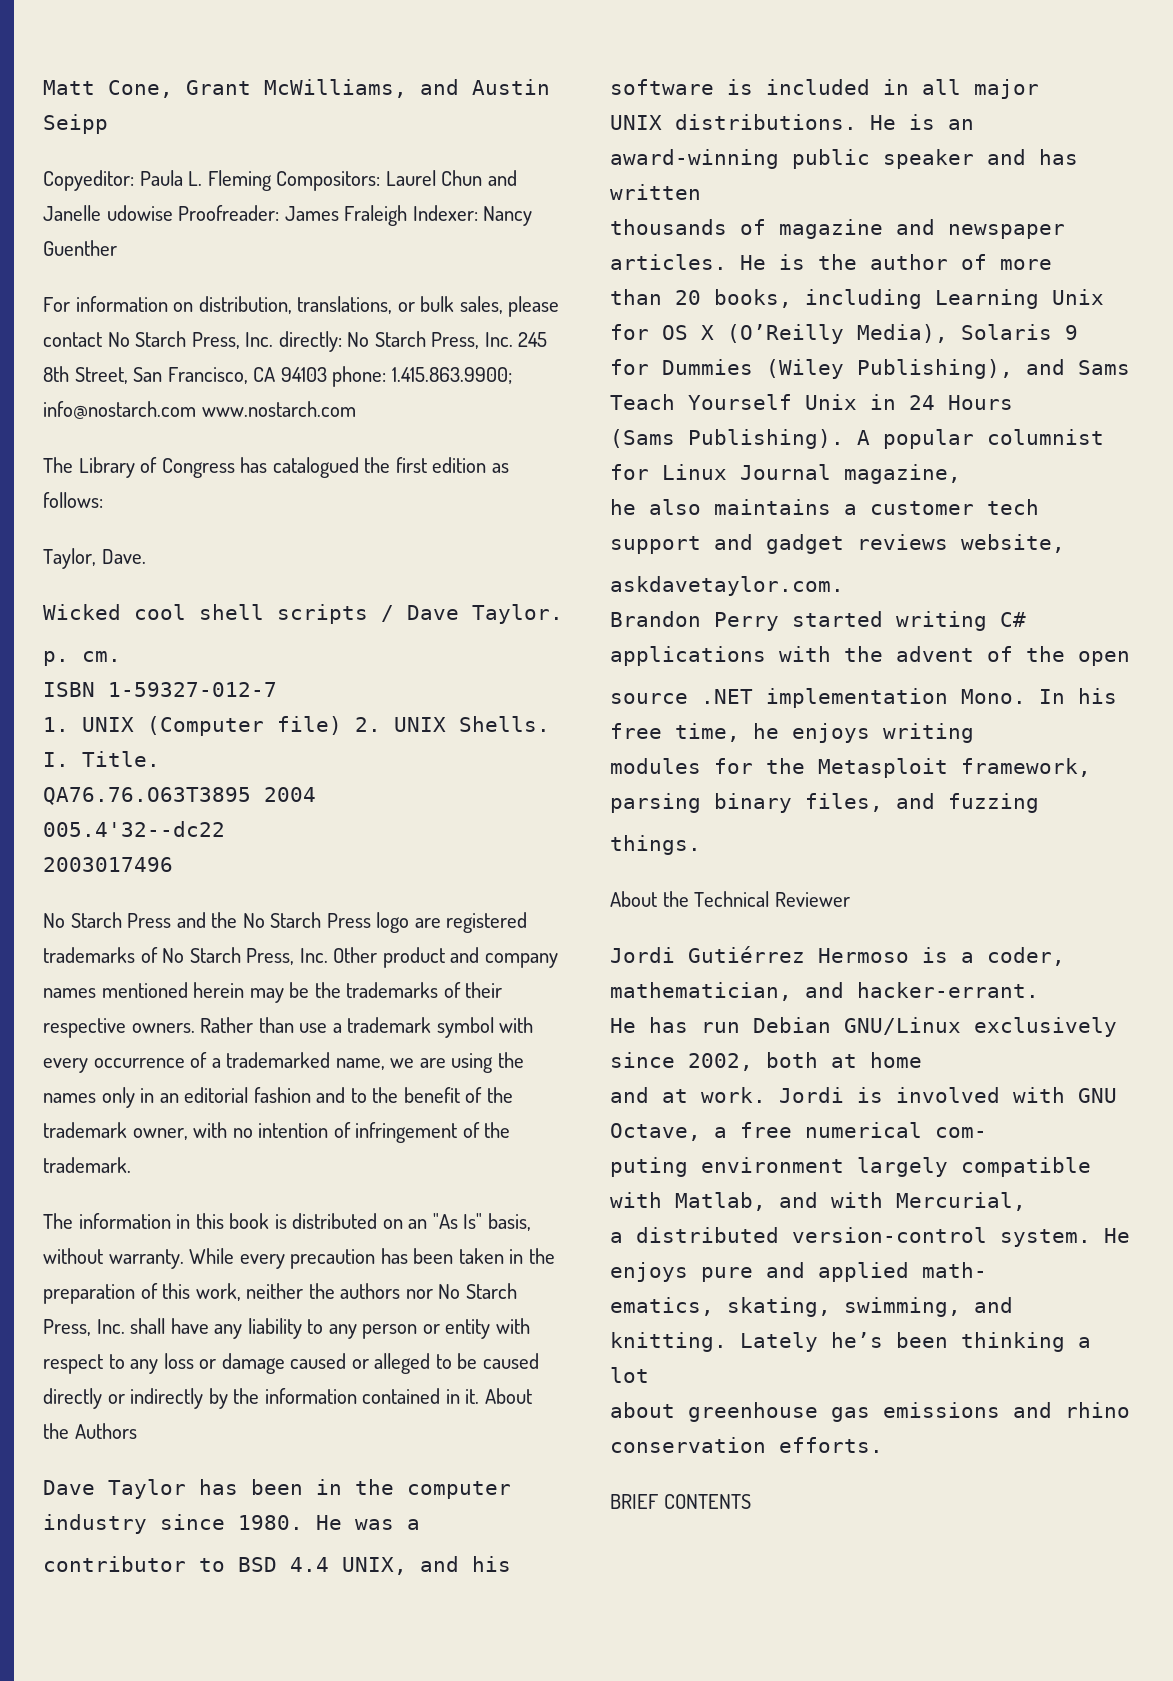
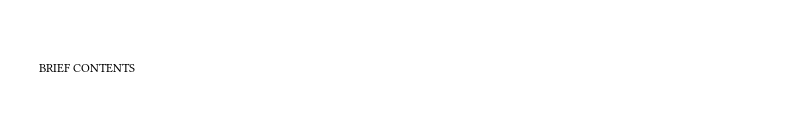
[43,79,550,98] [43,114,108,134] [43,170,517,191] [43,205,533,226] [43,240,117,256] [43,296,560,317] [43,331,548,352] [43,366,512,387] [43,401,356,419] [43,457,509,478] [43,492,103,508] [43,548,146,569] [43,604,563,624] [43,651,121,666] [43,682,277,697] [43,716,550,736] [43,751,160,767] [43,787,316,805] [43,821,225,837] [43,857,173,872] [43,912,528,933] [43,947,558,968] [43,982,503,1003] [43,1017,534,1038] [43,1052,524,1073] [43,1087,513,1108] [43,1122,511,1143] [43,1157,131,1173] [43,1213,531,1231] [43,1248,555,1269] [43,1283,517,1304] [43,1318,530,1339] [43,1353,539,1374] [43,1388,532,1409] [43,1423,137,1439] [43,1479,511,1499] [43,1514,420,1534] [43,1556,511,1575] [610,79,1039,99] [610,114,974,130] [610,149,1078,169] [610,184,701,200] [610,219,1065,239] [610,254,1052,270] [610,289,1104,309] [610,324,1078,344] [610,359,1130,379] [610,394,1013,410] [610,429,1104,449] [610,464,961,484] [610,499,1039,515] [610,534,1065,554] [610,576,844,596] [610,611,1026,631] [610,646,1130,666] [610,688,1117,708] [610,723,974,743] [610,758,1091,778] [610,793,1039,813] [610,835,701,855] [610,891,850,907] [610,946,1065,966] [610,982,1039,1001] [610,1017,1117,1037] [610,1052,922,1071] [610,1087,1117,1103] [610,1122,987,1141] [610,1157,1091,1177] [610,1192,1026,1211] [610,1227,1130,1247] [610,1262,987,1282] [610,1297,1013,1317] [610,1332,1091,1352] [610,1367,649,1383] [610,1402,1130,1422] [610,1437,883,1453] Matt Cone, Grant McWilliams, and Austin Seipp // Copyeditor: Paula L. Fleming Compositors: Laurel Chun and Janelle udowise Proofreader: James Fraleigh Indexer: Nancy Guenther // For information on distribution, translations, or bulk sales, please contact No Starch Press, Inc. directly: No Starch Press, Inc. 245 8th Street, San Francisco, CA 94103 phone: 1.415.863.9900; info@nostarch.com www.nostarch.com // The Library of Congress has catalogued the first edition as follows: // Taylor, Dave. // Wicked cool shell scripts / Dave Taylor. // p. cm. // ISBN 1-59327-012-7 // 1. UNIX (Computer file) 2. UNIX Shells. I. Title. // QA76.76.O63T3895 2004 // 005.4'32--dc22 // 2003017496 // No Starch Press and the No Starch Press logo are registered trademarks of No Starch Press, Inc. Other product and company names mentioned herein may be the trademarks of their respective owners. Rather than use a trademark symbol with every occurrence of a trademarked name, we are using the names only in an editorial fashion and to the benefit of the trademark owner, with no intention of infringement of the trademark. // The information in this book is distributed on an "As Is" basis, without warranty. While every precaution has been taken in the preparation of this work, neither the authors nor No Starch Press, Inc. shall have any liability to any person or entity with respect to any loss or damage caused or alleged to be caused directly or indirectly by the information contained in it. About the Authors // Dave Taylor has been in the computer industry since 1980. He was a // contributor to BSD 4.4 UNIX, and his software is included in all major // UNIX distributions. He is an award-winning public speaker and has written // thousands of magazine and newspaper articles. He is the author of more // than 20 books, including Learning Unix for OS X (O’Reilly Media), Solaris 9 // for Dummies (Wiley Publishing), and Sams Teach Yourself Unix in 24 Hours // (Sams Publishing). A popular columnist for Linux Journal magazine, // he also maintains a customer tech support and gadget reviews website, // askdavetaylor.com. // Brandon Perry started writing C# applications with the advent of the open // source .NET implementation Mono. In his free time, he enjoys writing // modules for the Metasploit framework, parsing binary files, and fuzzing // things. // About the Technical Reviewer // Jordi Gutiérrez Hermoso is a coder, mathematician, and hacker-errant. // He has run Debian GNU/Linux exclusively since 2002, both at home // and at work. Jordi is involved with GNU Octave, a free numerical com- // puting environment largely compatible with Matlab, and with Mercurial, // a distributed version-control system. He enjoys pure and applied math- // ematics, skating, swimming, and knitting. Lately he’s been thinking a lot // about greenhouse gas emissions and rhino conservation efforts. // -> (39, 68) none

